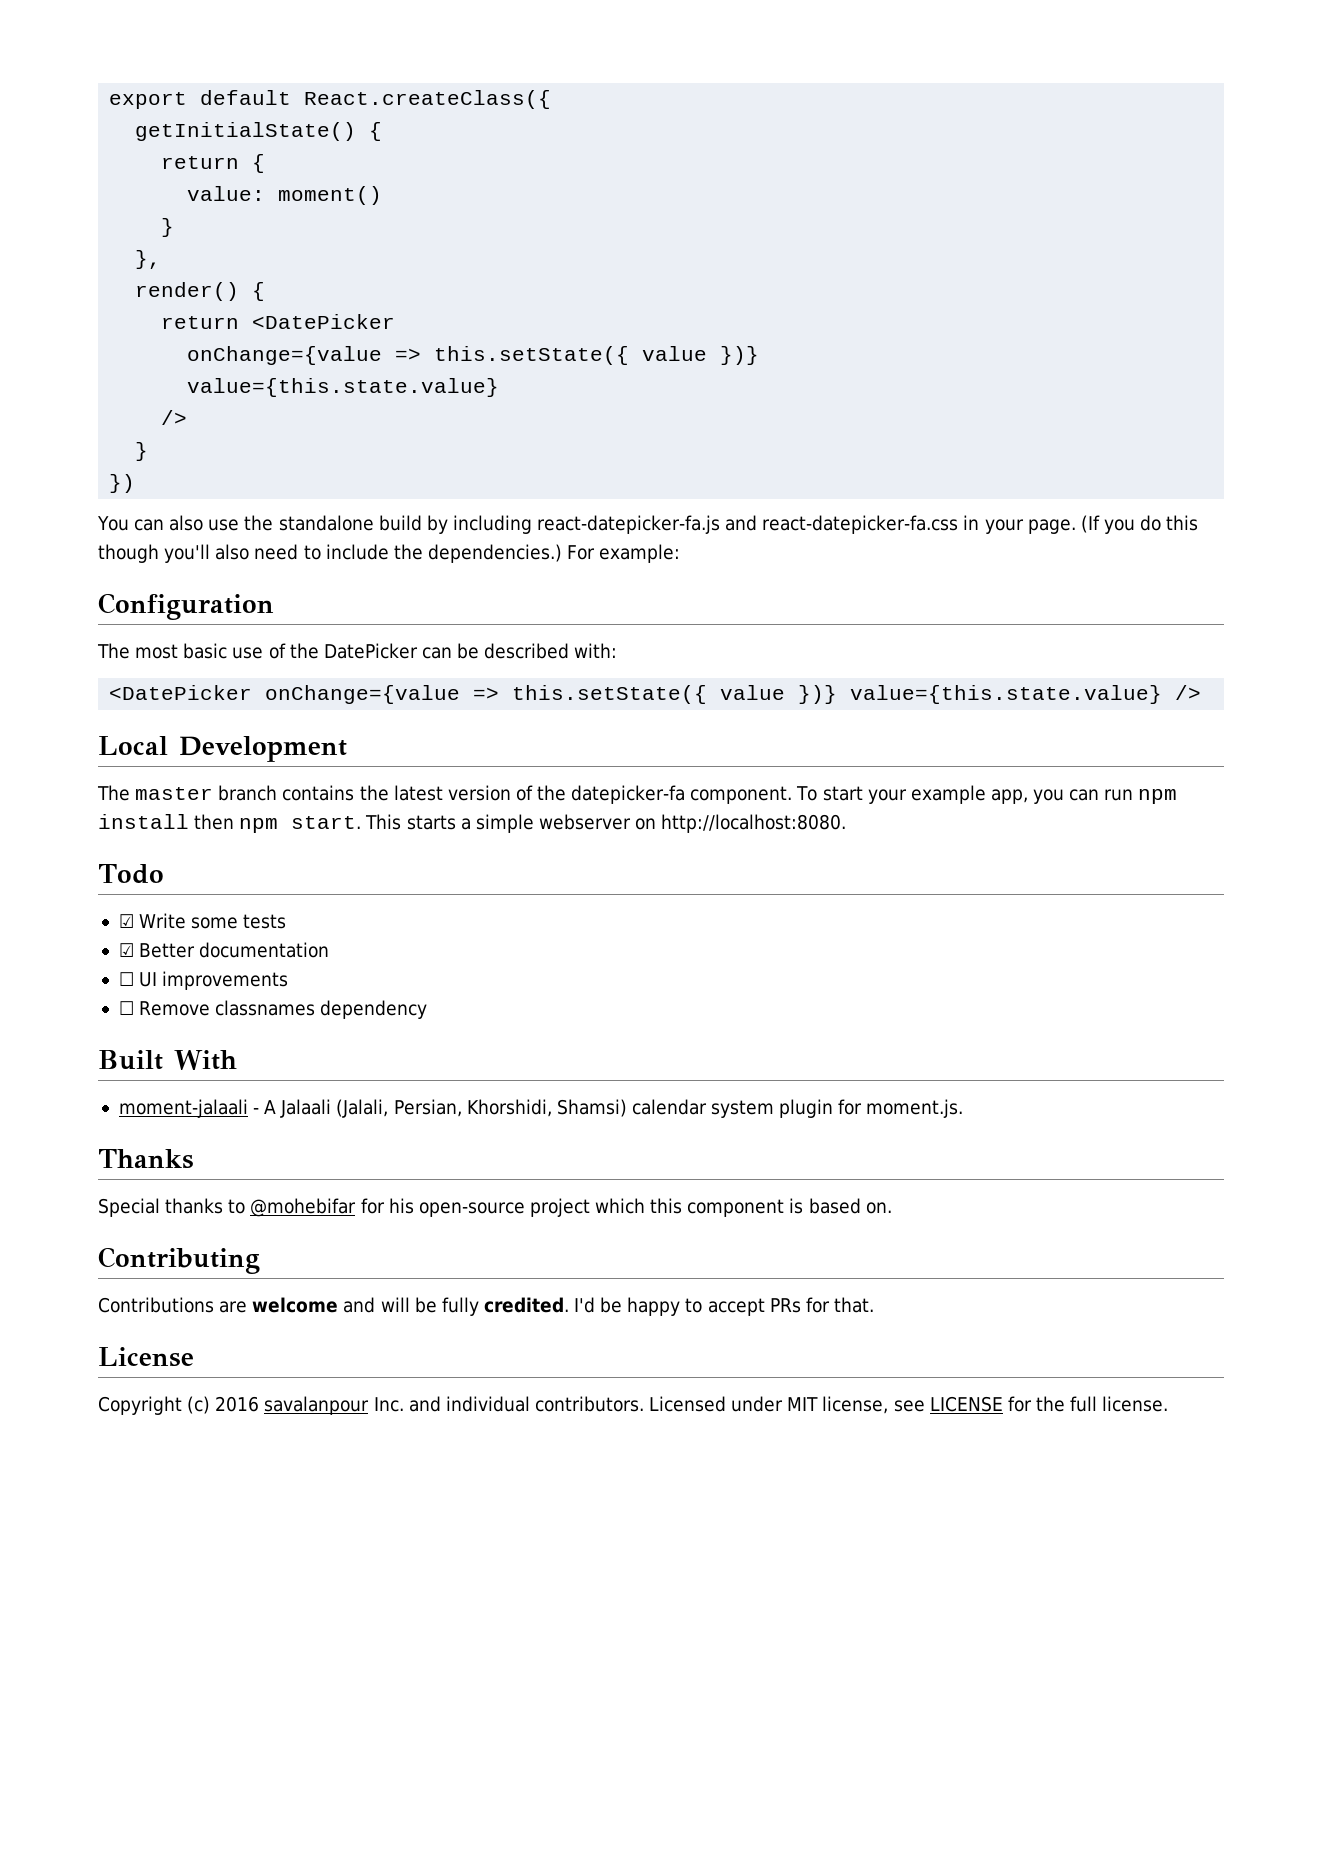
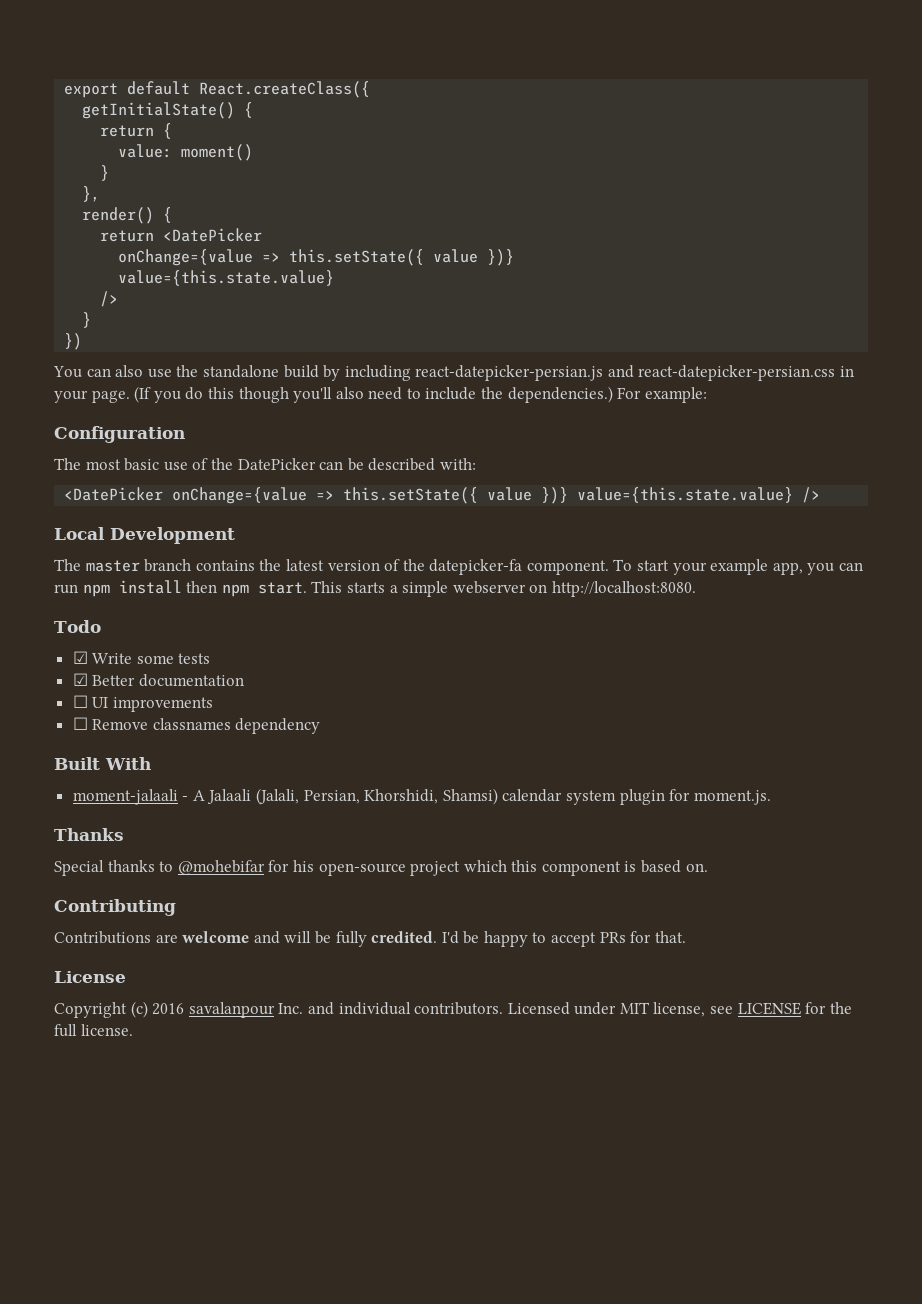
[537,515,959,534] react-datepicker-fa.js and react-datepicker-fa.css -> [415,365,836,381] react-datepicker-persian.js and react-datepicker-persian.css

